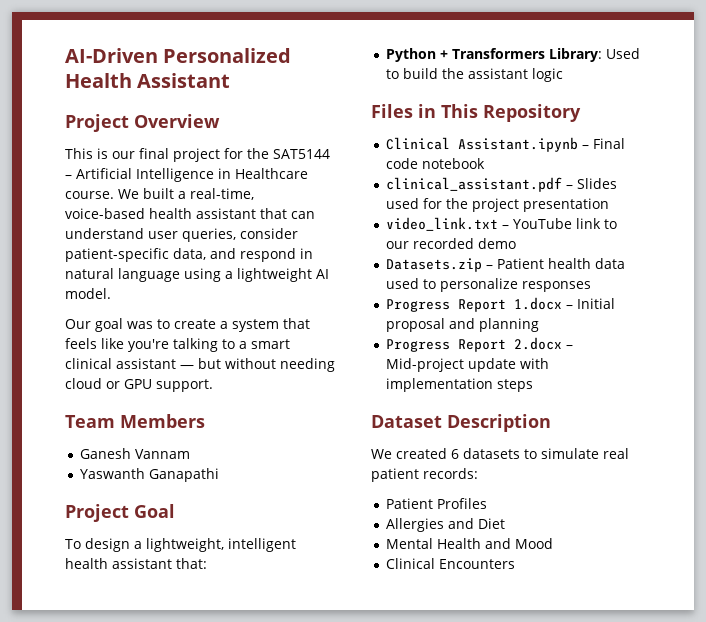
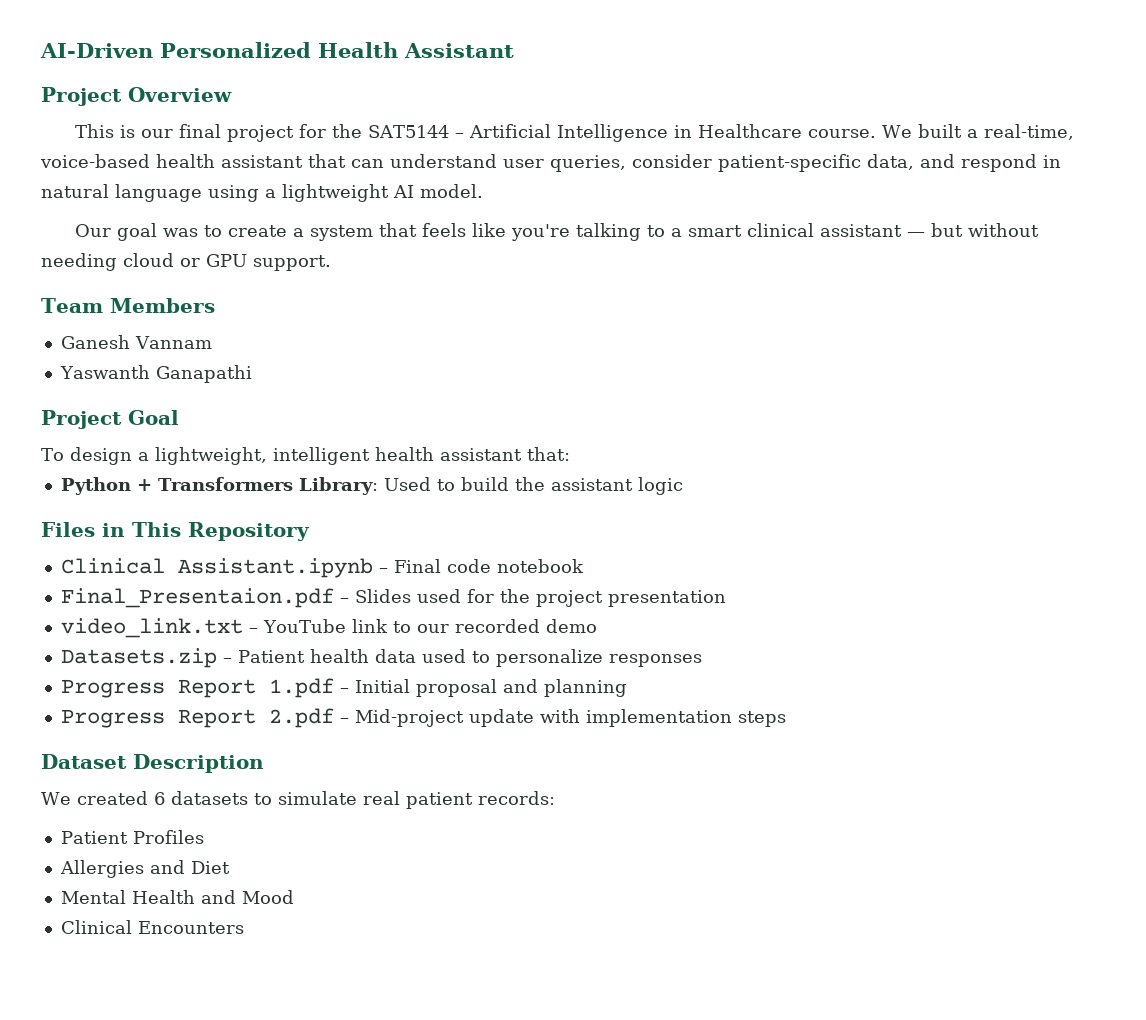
[386,177,563,192] clinical_assistant.pdf -> [60,588,334,608] Final_Presentaion.pdf
[514,297,563,310] 1.docx -> [268,678,334,698] 1.pdf
[514,337,563,350] 2.docx -> [268,708,334,728] 2.pdf

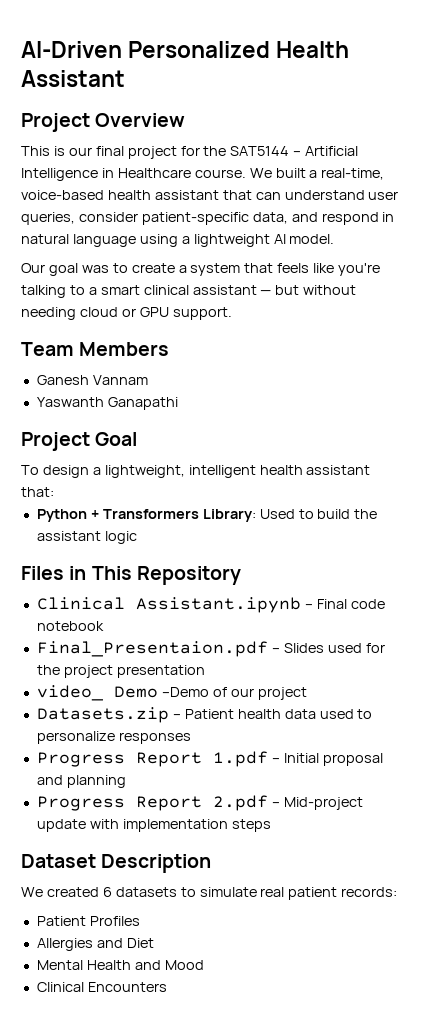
[60,618,597,638] video_link.txt – YouTube link to our recorded demo -> [36,685,307,701] video_ Demo –Demo of our project

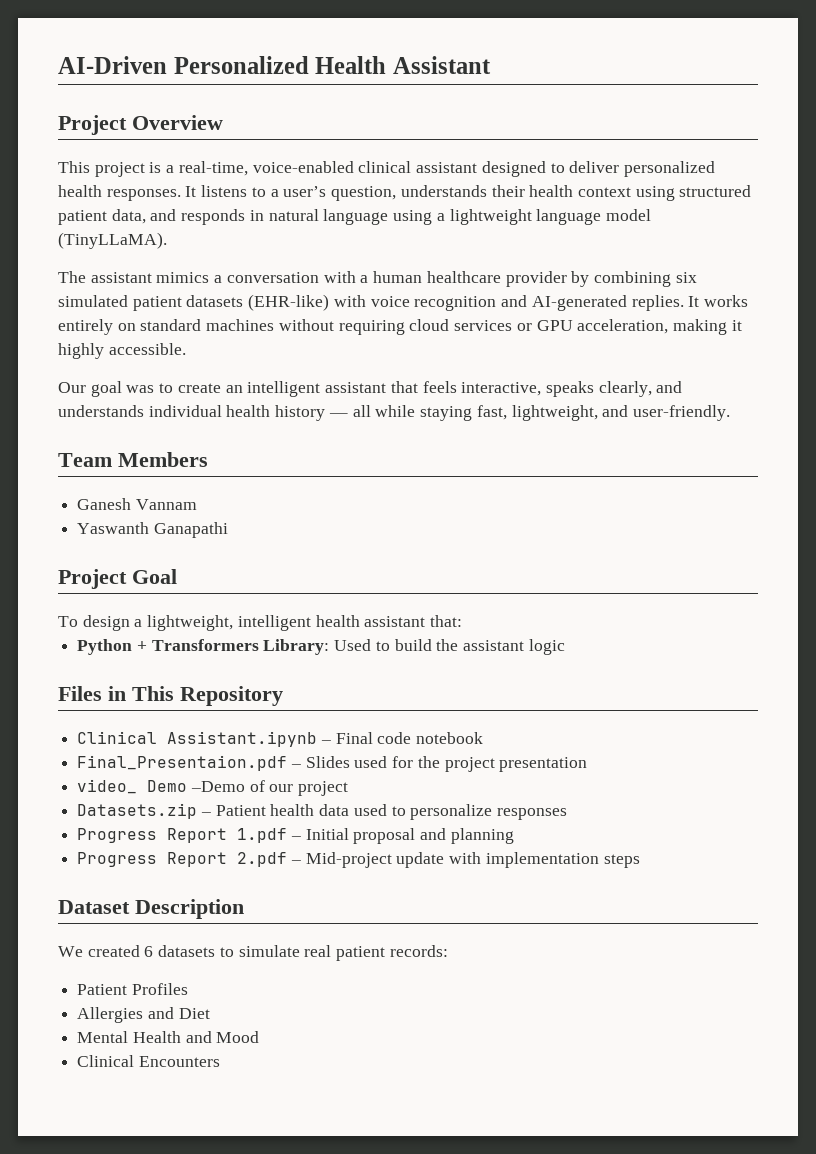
[53,146,359,159] [21,168,385,181] [21,190,399,200] [21,212,249,225] is our final project for the SAT5144 – Artificial Intelligence in Healthcare course. We built a real-time, voice-based health assistant that can understand user queries, consider patient-specific -> [94,161,715,177] [58,185,752,201] [58,210,107,225] project is a real-time, voice-enabled clinical assistant designed to deliver personalized health responses. It listens to a user’s question, understands their health context using structured patient
[321,212,379,225] respond -> [181,209,246,225] responds
[273,234,335,244] AI model. -> [536,209,651,225] [58,232,167,249] [58,271,697,287] [58,294,748,311] [58,319,742,335] [58,343,186,359] language model (TinyLLaMA). // The assistant mimics a conversation with a human healthcare provider by combining six simulated patient datasets (EHR-like) with voice recognition and AI-generated replies. It works entirely on standard machines without requiring cloud services or GPU acceleration, making it highly accessible.
[178,263,381,276] [21,285,357,298] [21,307,232,320] a system that feels like you're talking to a smart clinical assistant — but without needing cloud or GPU support. -> [225,381,683,397] [58,405,730,421] an intelligent assistant that feels interactive, speaks clearly, and understands individual health history — all while staying fast, lightweight, and user-friendly.

